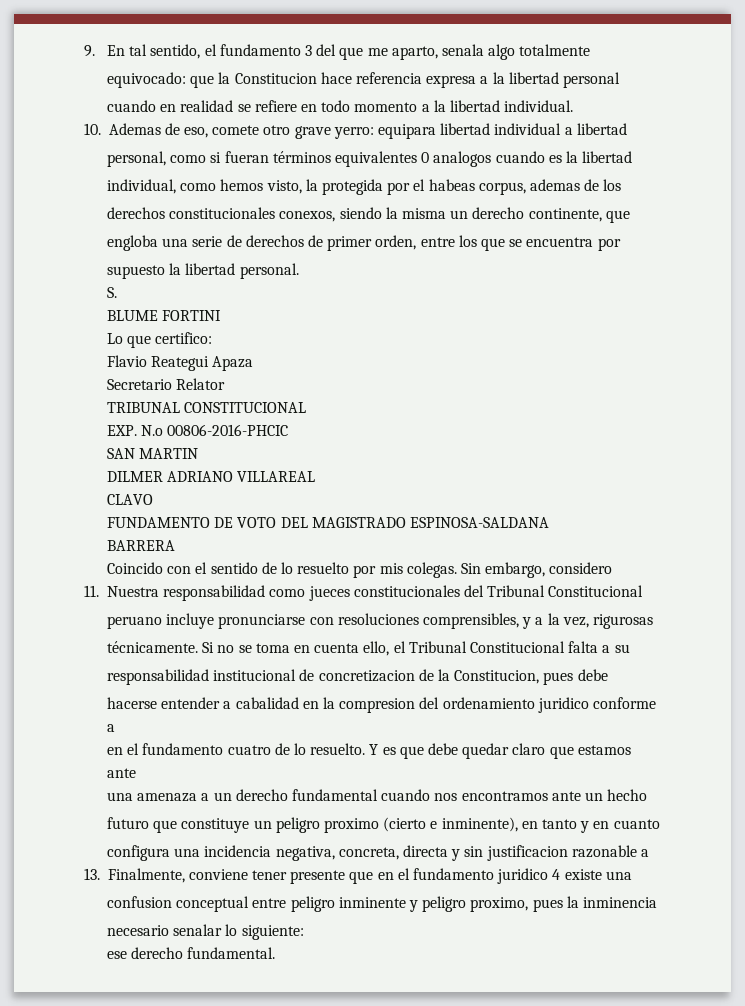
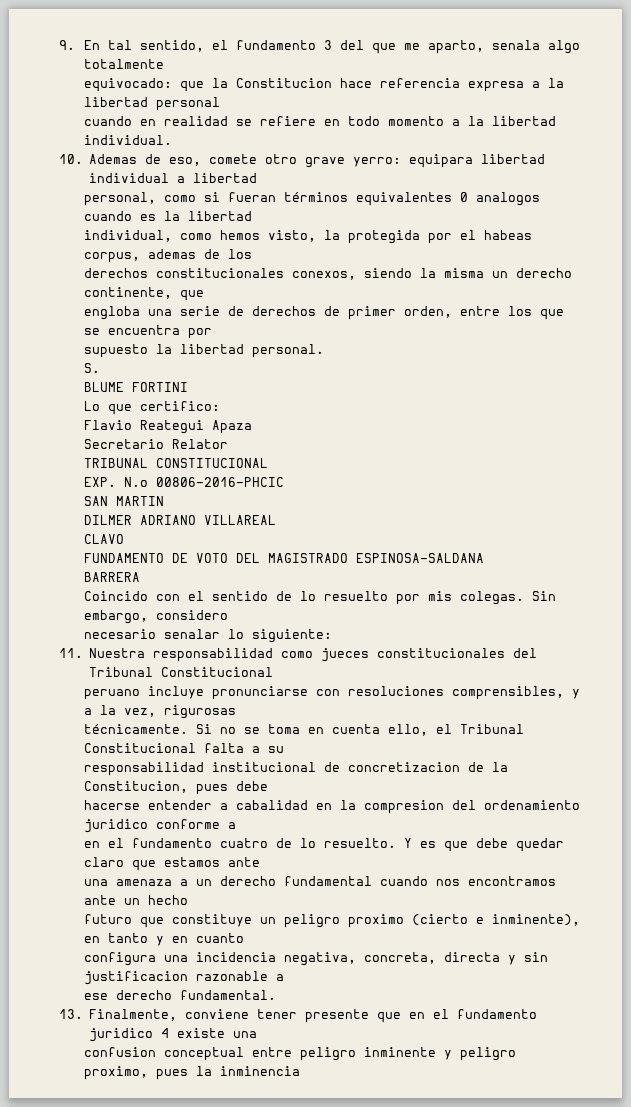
(613, 568) none -> [83,629,332,643] // necesario senalar lo siguiente:
(649, 853) none -> [83,990,276,1000] // ese derecho fundamental.
[107,924,304,940] [107,947,276,959] // necesario senalar lo siguiente: // ese derecho fundamental. -> (300, 1071) none

